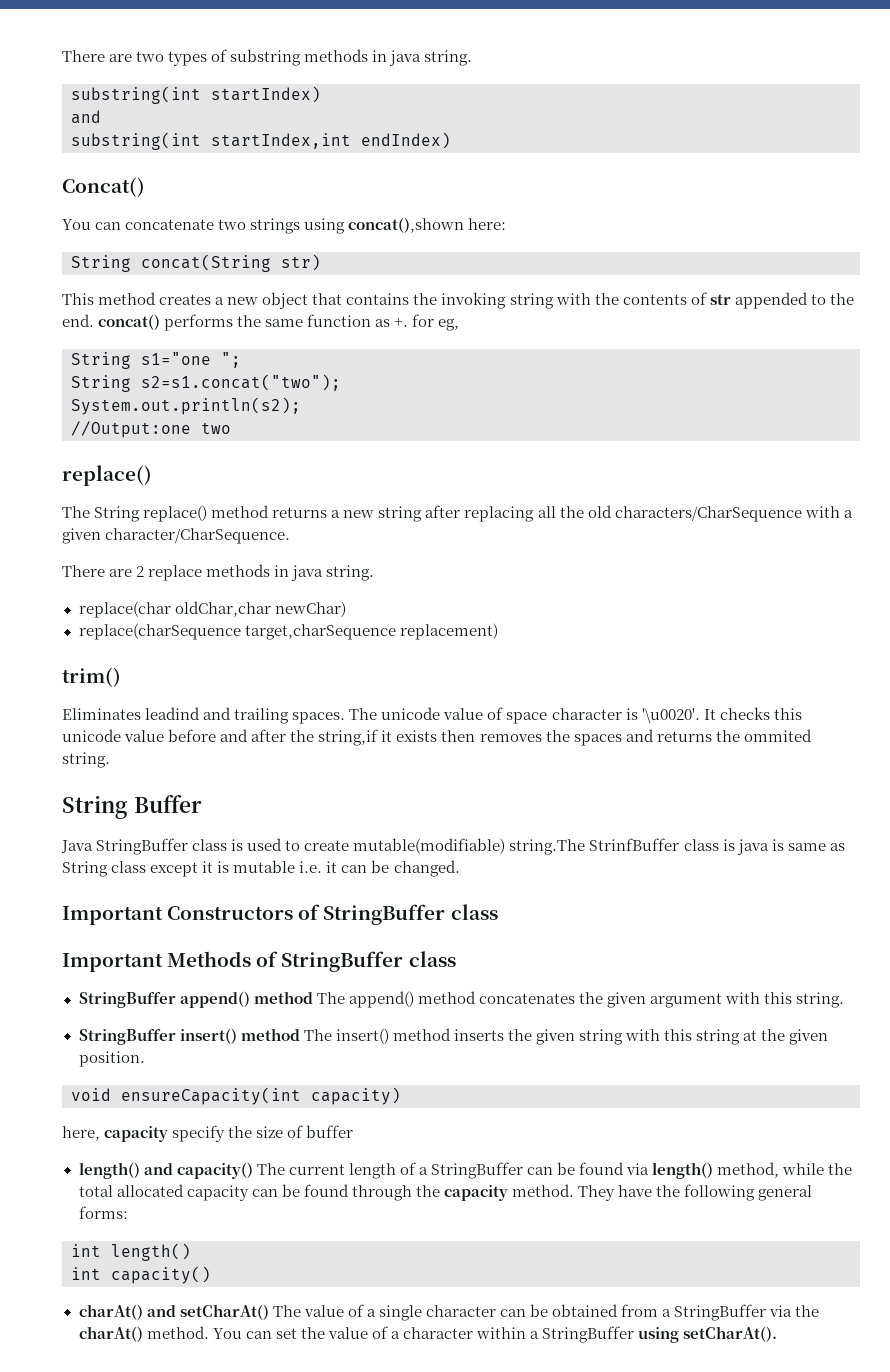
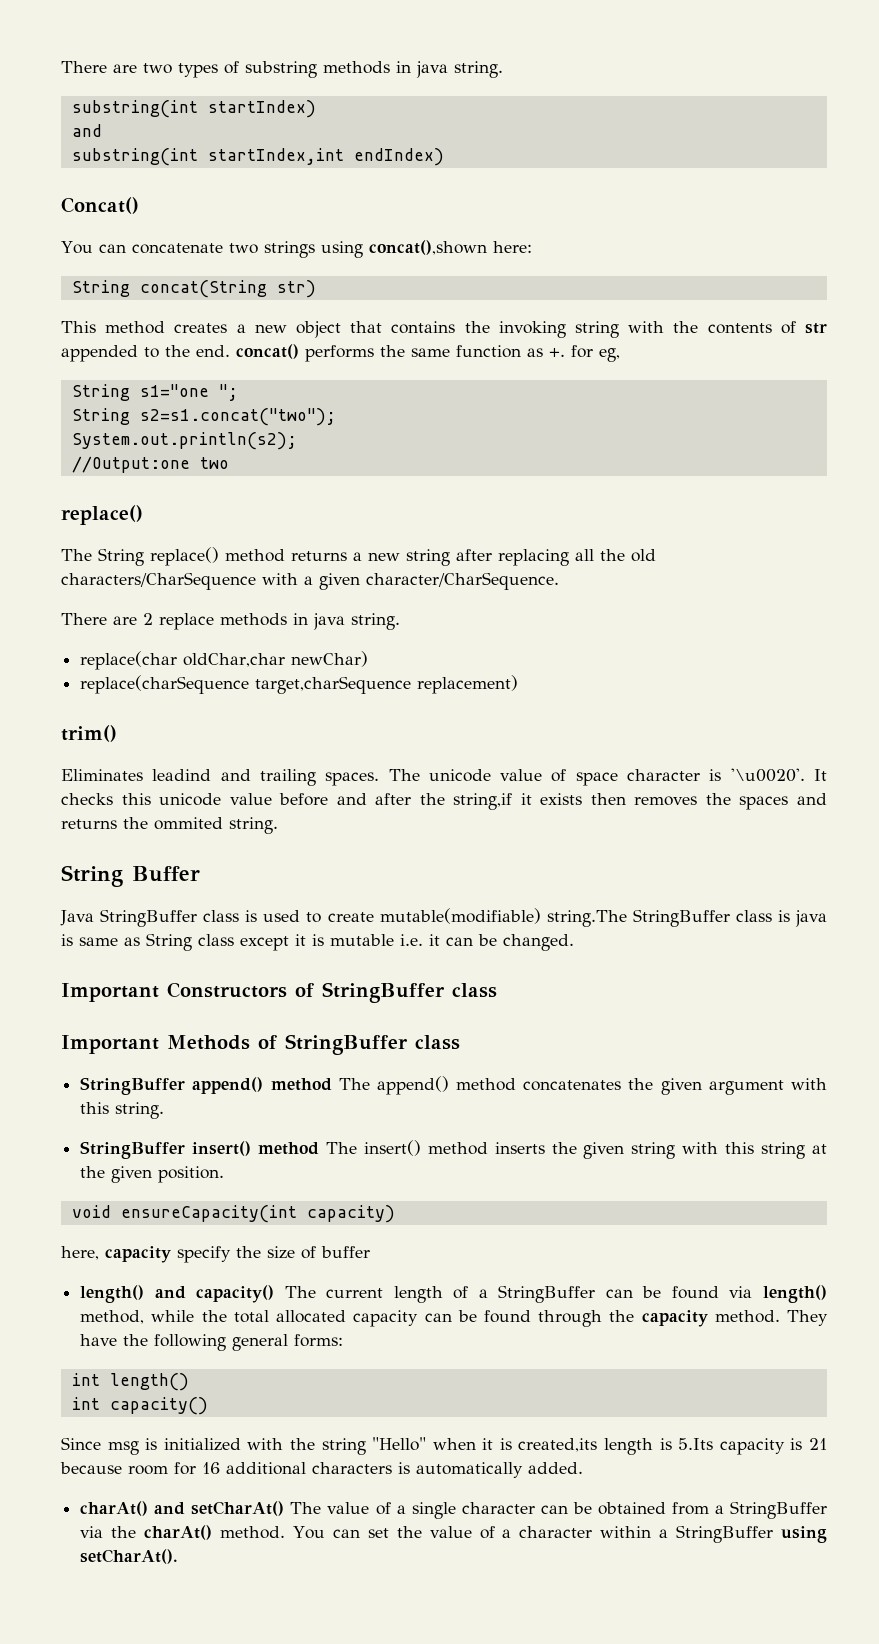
[589,838,680,851] StrinfBuffer -> [632,909,730,927] StringBuffer
(211, 1275) none -> [61,1437,828,1455] [60,1462,583,1478] // Since msg is initialized with the string "Hello" when it is created,its length is 5.Its capacity is 21 because room for 16 additional characters is automatically added.

